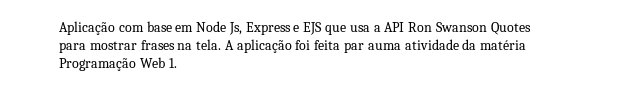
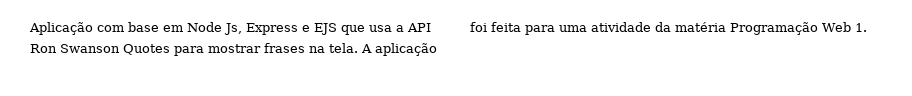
[344,42,401,53] par auma -> [525,25,587,35] para uma

